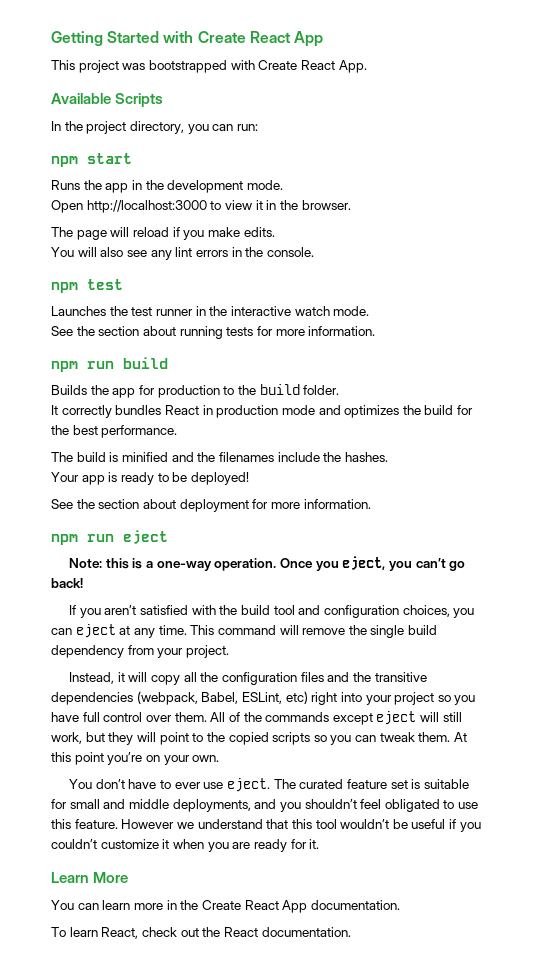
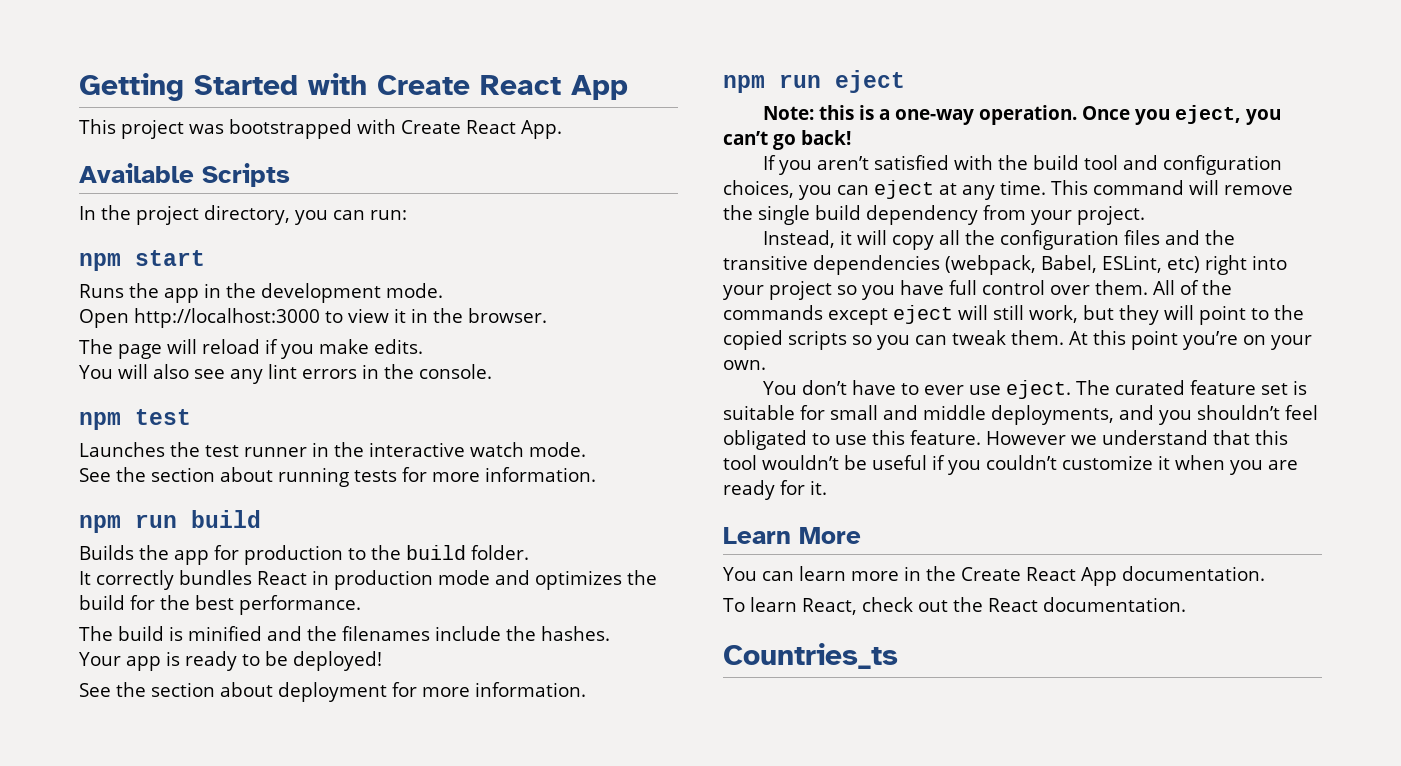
(351, 932) none -> [723,643,898,669] // Countries_ts

